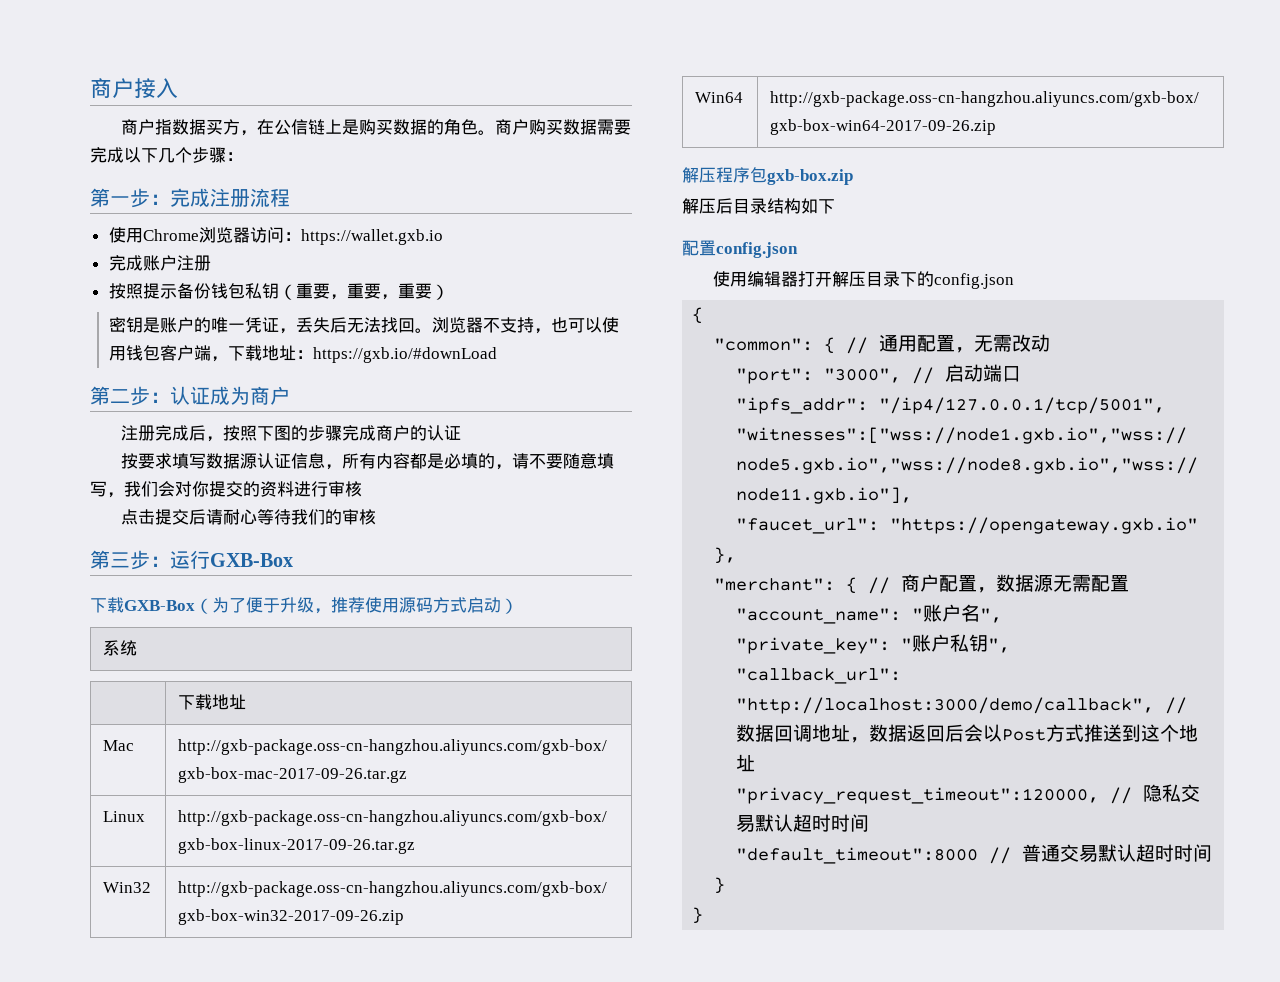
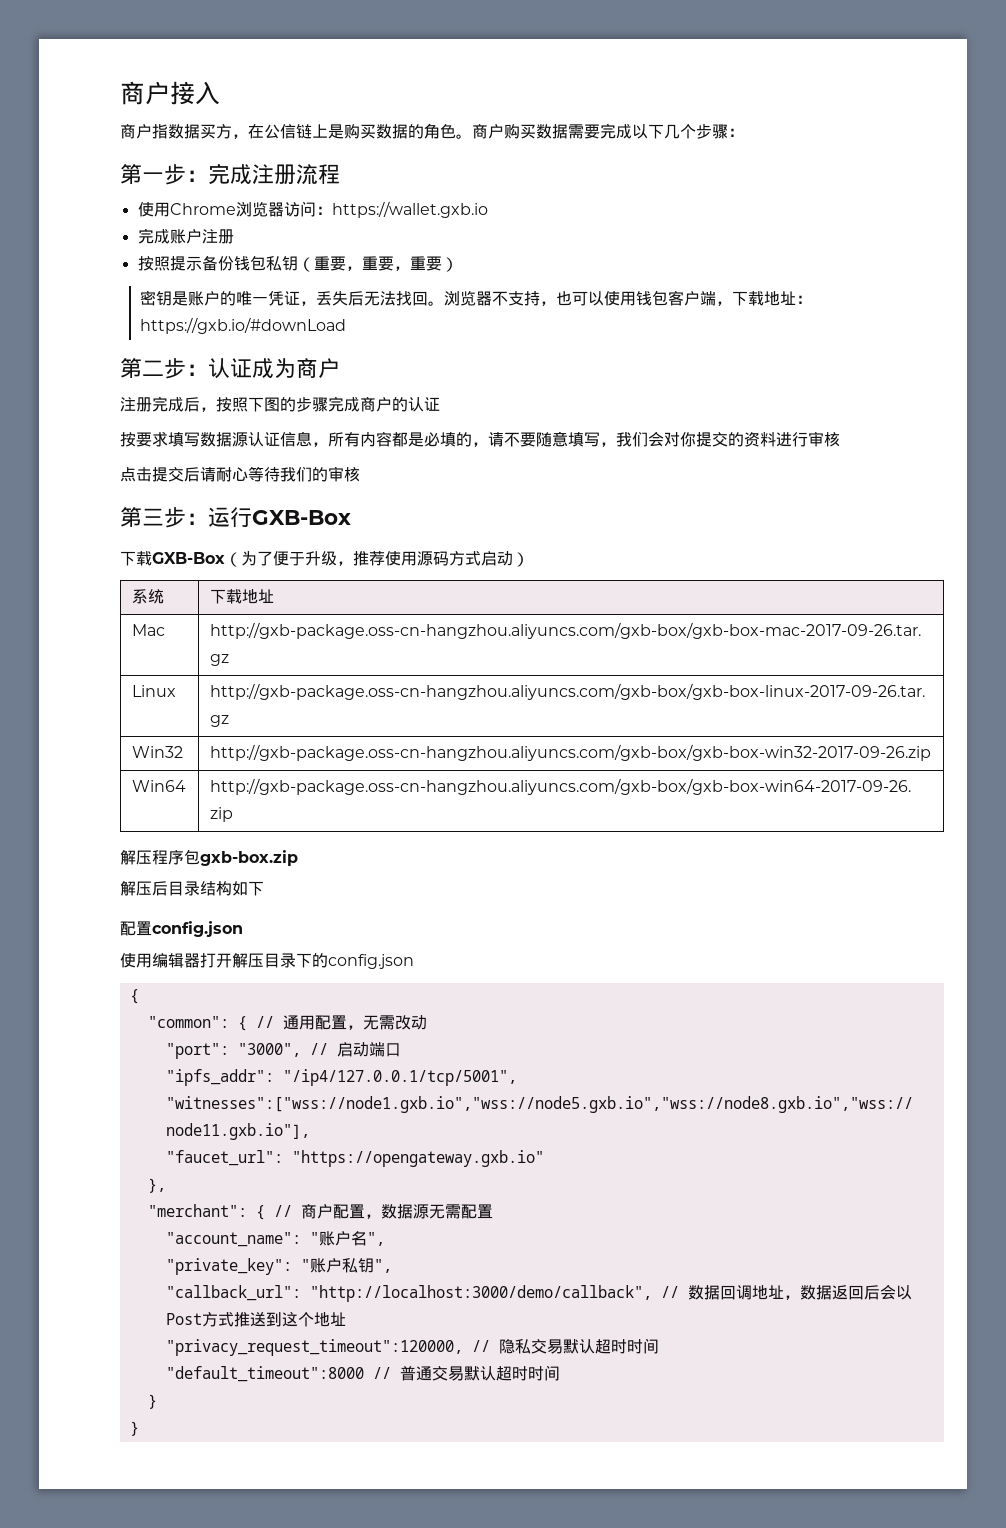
(138, 648) // -> (164, 596) none

